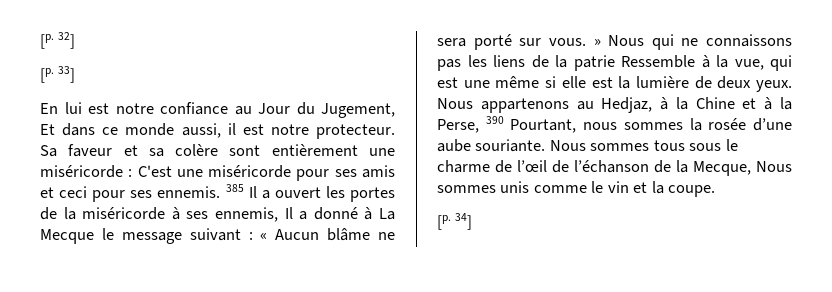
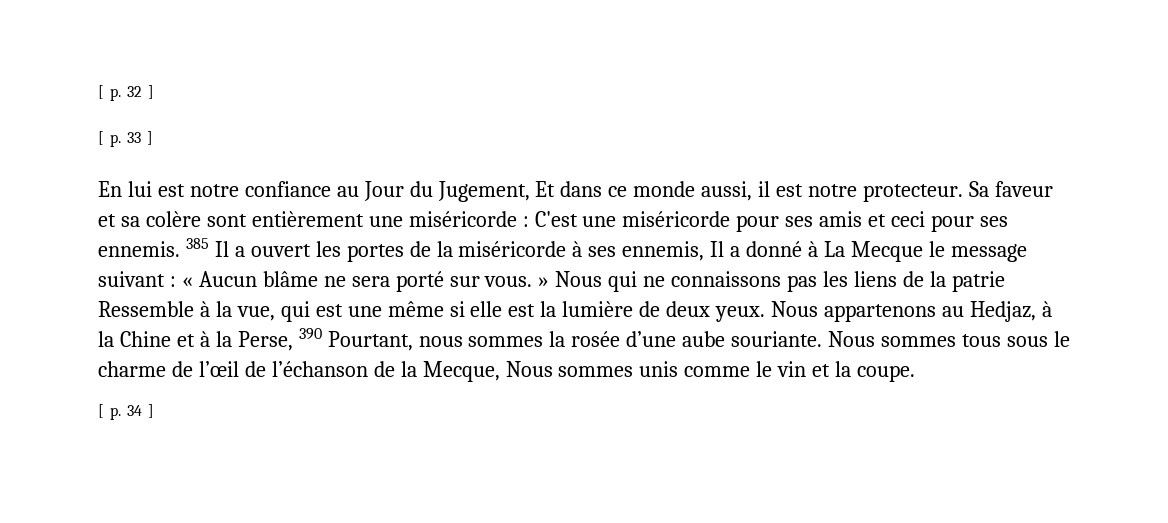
[40,32,76,49] [40,66,76,83] [p. 32] // [p. 33] -> [98,85,154,101] [98,131,153,147] [ p. 32 ] // [ p. 33 ]
[437,213,473,230] [p. 34] -> [98,404,154,420] [ p. 34 ]

